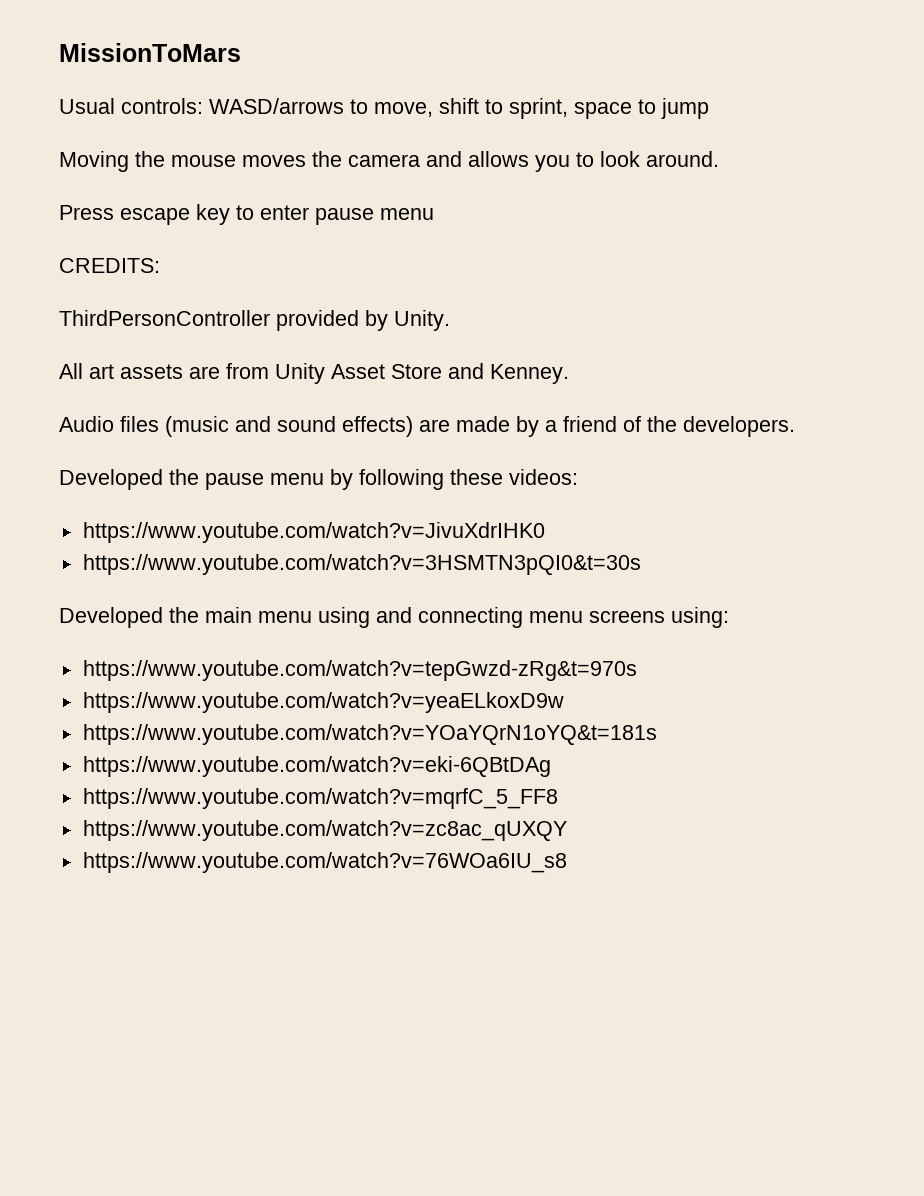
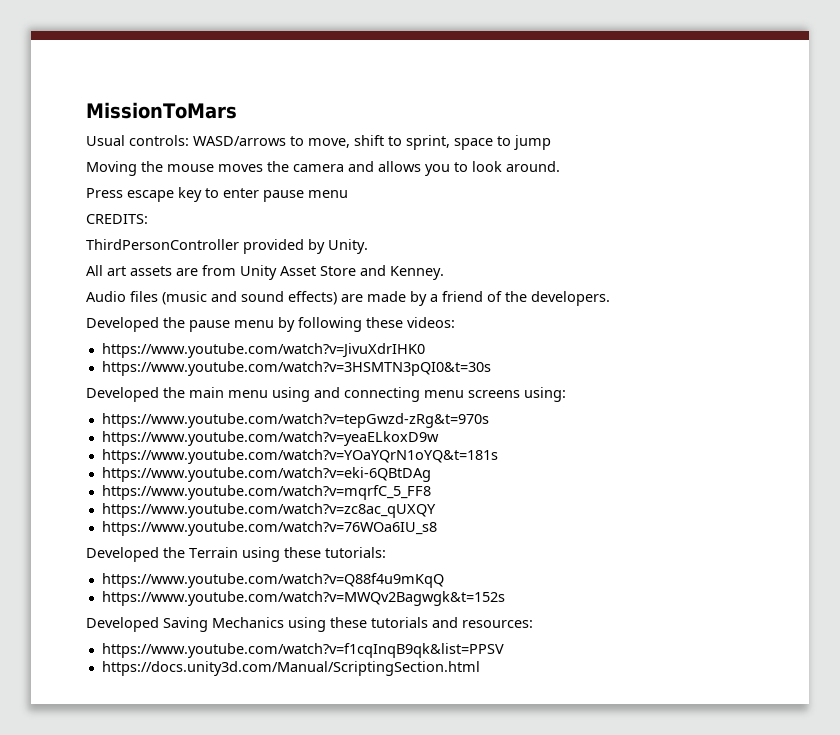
(567, 862) none -> [86,547,386,562] [101,573,444,588] [101,591,505,606] [86,617,533,632] [101,643,504,658] [101,661,480,676] // Developed the Terrain using these tutorials: // https://www.youtube.com/watch?v=Q88f4u9mKqQ // https://www.youtube.com/watch?v=MWQv2Bagwgk&t=152s // Developed Saving Mechanics using these tutorials and resources: // https://www.youtube.com/watch?v=f1cqInqB9qk&list=PPSV // https://docs.unity3d.com/Manual/ScriptingSection.html

